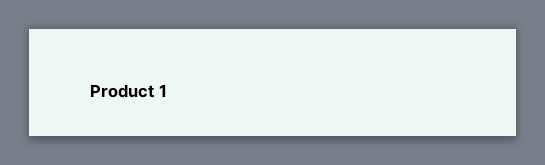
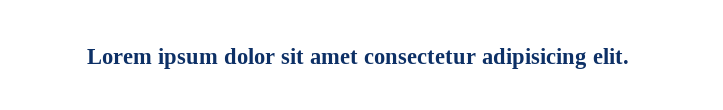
[90,84,167,98] Product 1 -> [87,48,629,69] Lorem ipsum dolor sit amet consectetur adipisicing elit.

